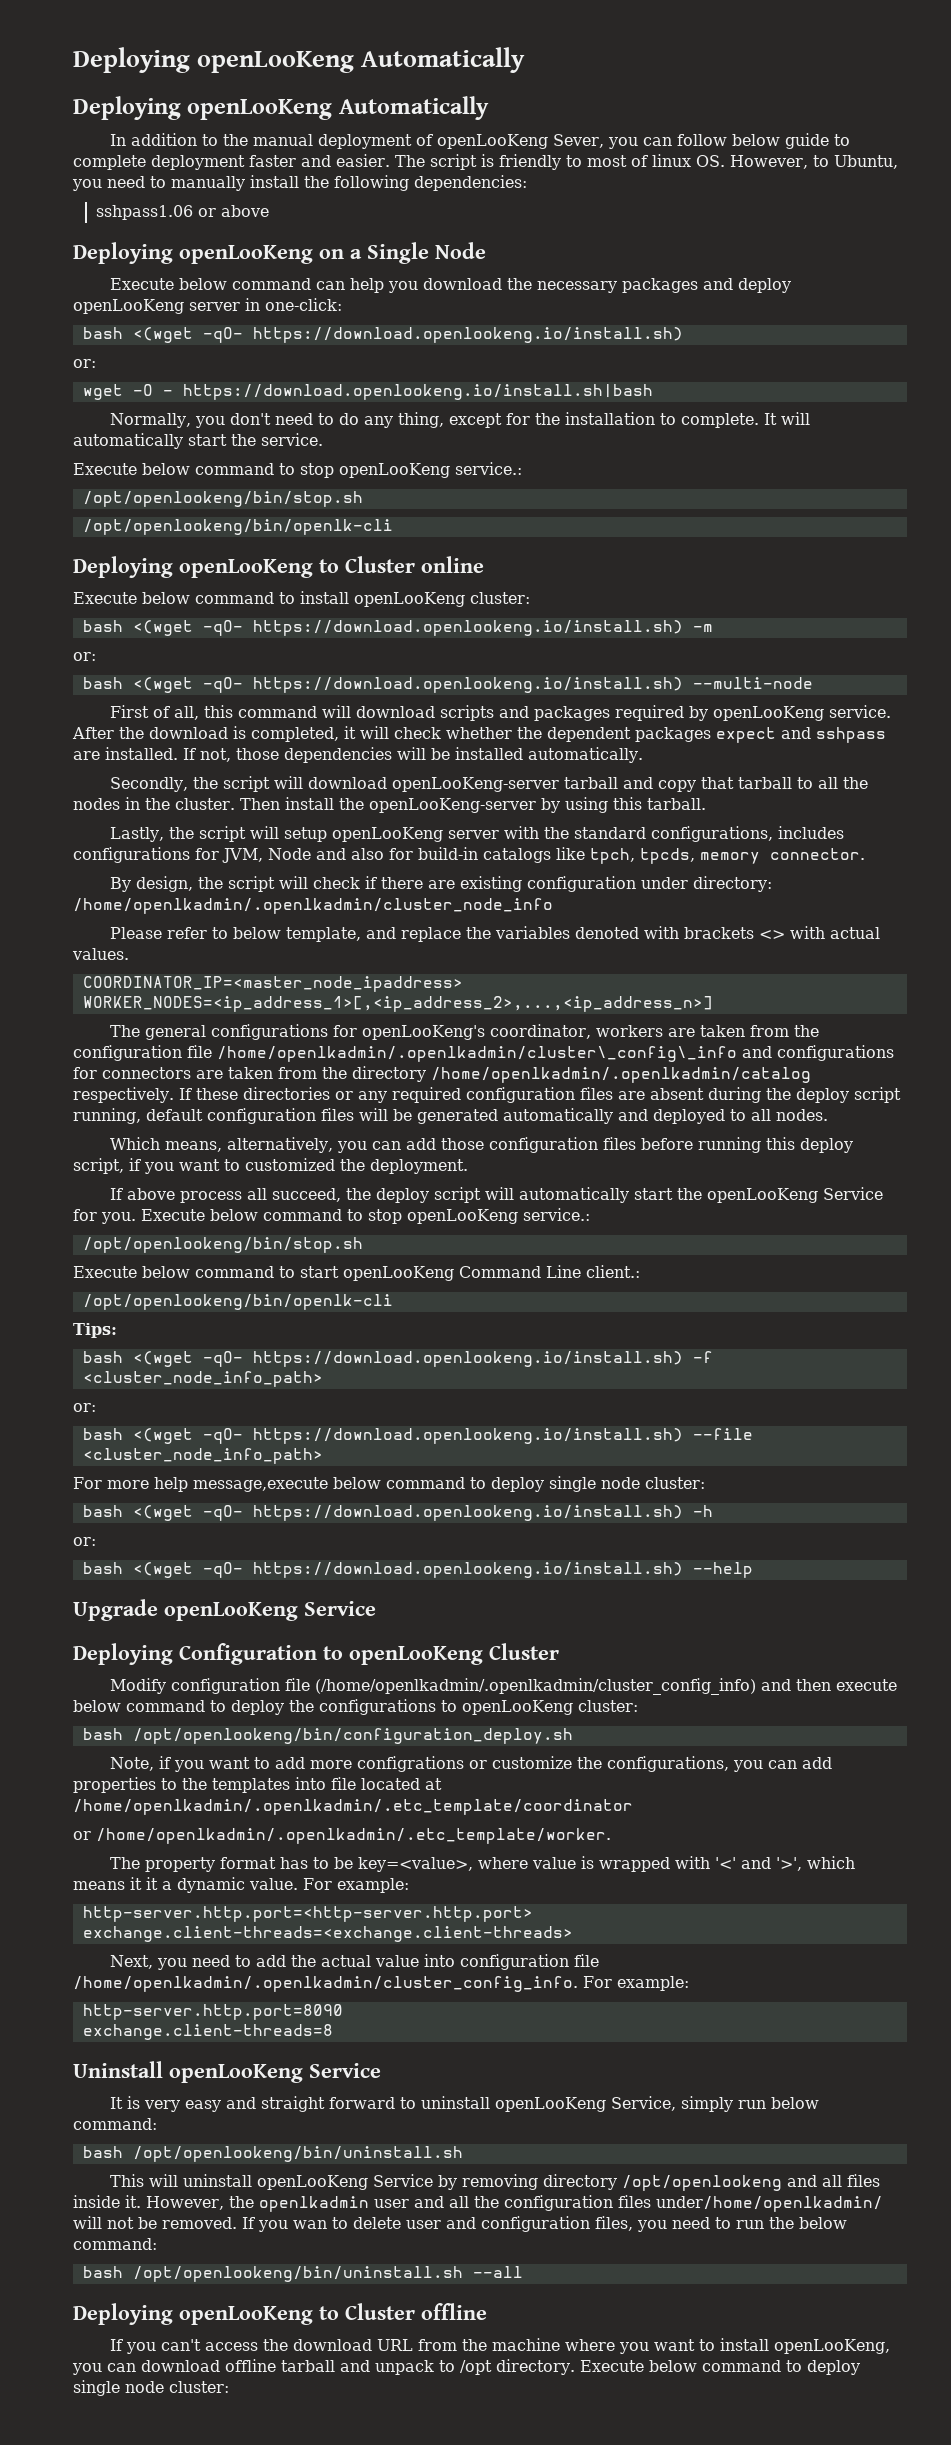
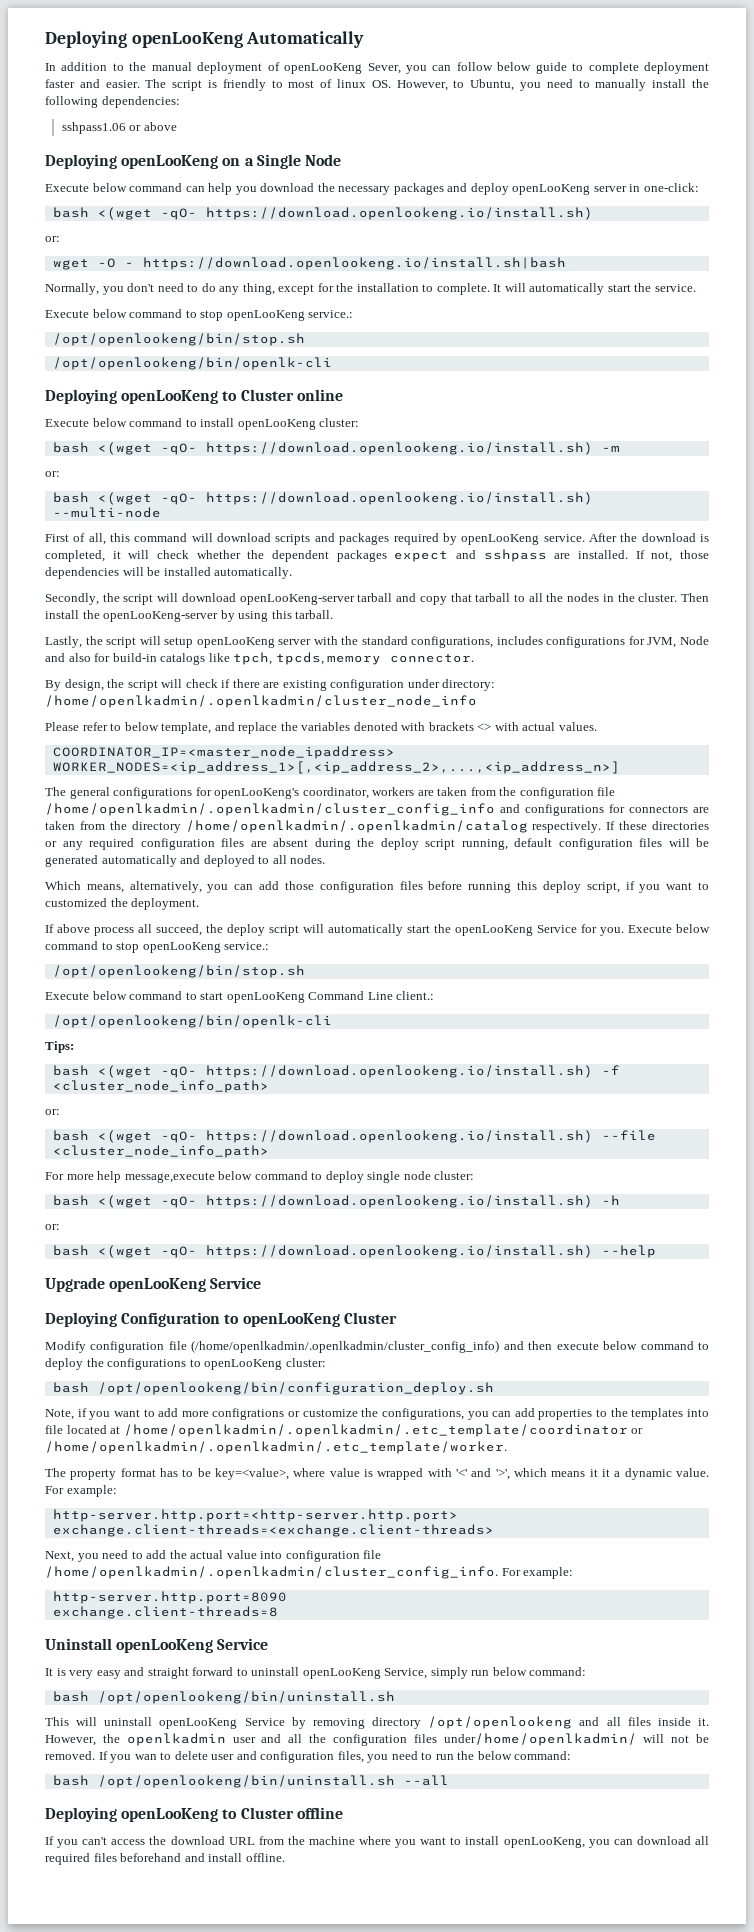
[73,47,525,73] [73,96,489,120] Deploying openLooKeng Automatically // Deploying openLooKeng Automatically -> [45,31,365,48] Deploying openLooKeng Automatically
[217,1046,737,1062] /home/openlkadmin/.openlkadmin/cluster\_config\_info -> [45,803,495,816] /home/openlkadmin/.openlkadmin/cluster_config_info
(633, 1807) // -> (628, 1430) none
[225,2359,860,2375] [73,2380,229,2396] offline tarball and unpack to /opt directory. Execute below command to deploy single node cluster: -> [694,1836,709,1845] [45,1853,285,1865] all required files beforehand and install offline.

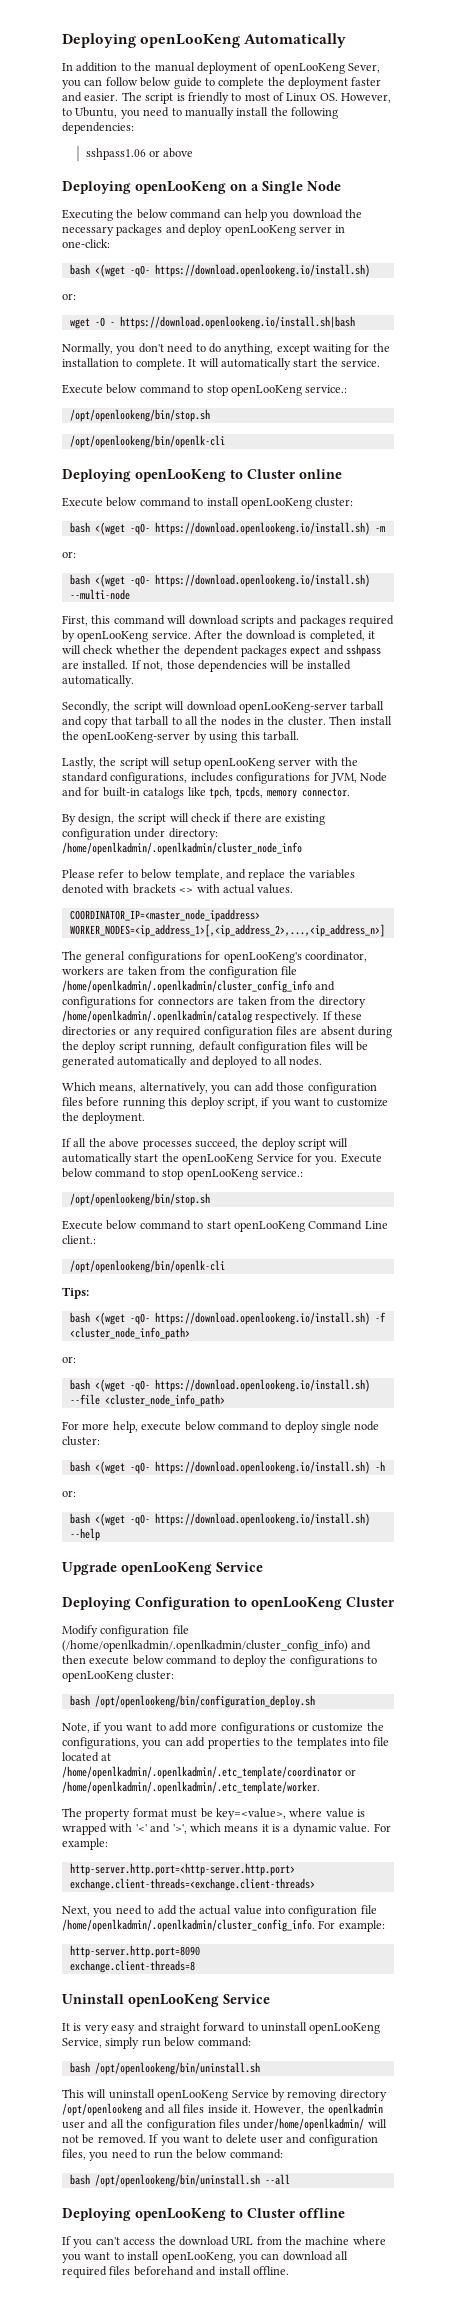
(639, 68) none -> [267,77,285,86] the
[337,79,367,88] linux -> [286,93,317,102] Linux
[45,184,89,192] Execute -> [62,209,134,221] Executing the
[219,283,315,295] any thing, except -> [224,343,351,355] anything, except waiting
[45,533,106,545] First of all, -> [62,615,88,626] First,
[68,653,157,662] also for build-in -> [84,787,140,797] for built-in
[45,898,107,907] customized -> [336,1098,388,1107] customize
[57,924,152,936] above process all -> [73,1138,192,1150] all the above processes
[97,1171,215,1183] help message,execute -> [112,1421,182,1433] help, execute
[212,1408,285,1420] configrations -> [220,1722,295,1734] configurations
[160,1468,194,1477] has to -> [171,1809,198,1818] must
[602,1469,610,1477] it -> [272,1824,280,1832] is
[134,1754,157,1760] wan -> [182,2135,209,2143] want

